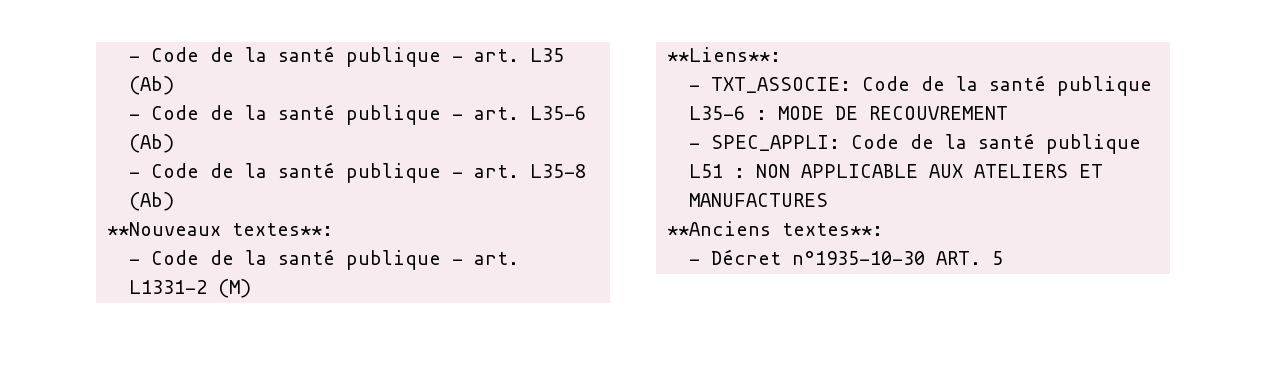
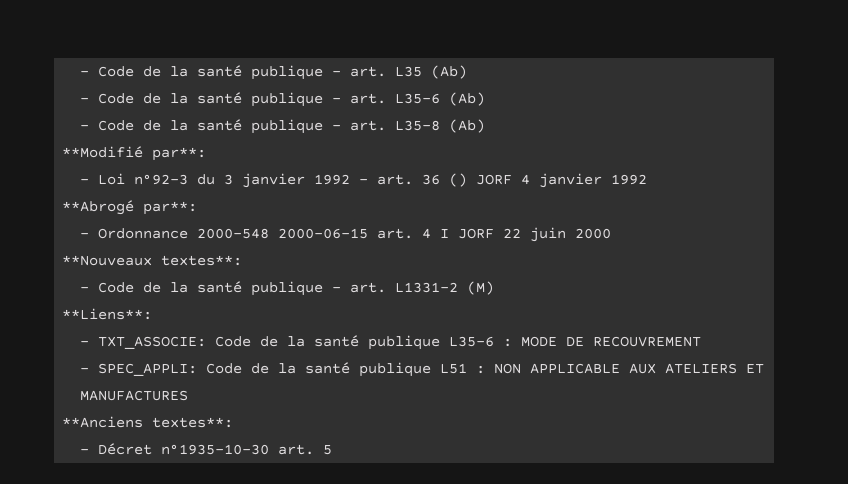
(175, 201) none -> [62,146,207,161] [80,173,648,188] [62,200,198,215] [80,227,612,242] // **Modifié par**: // - Loi n°92-3 du 3 janvier 1992 - art. 36 () JORF 4 janvier 1992 // **Abrogé par**: // - Ordonnance 2000-548 2000-06-15 art. 4 I JORF 22 juin 2000
[936,251,982,265] ART. -> [278,444,315,455] art.

